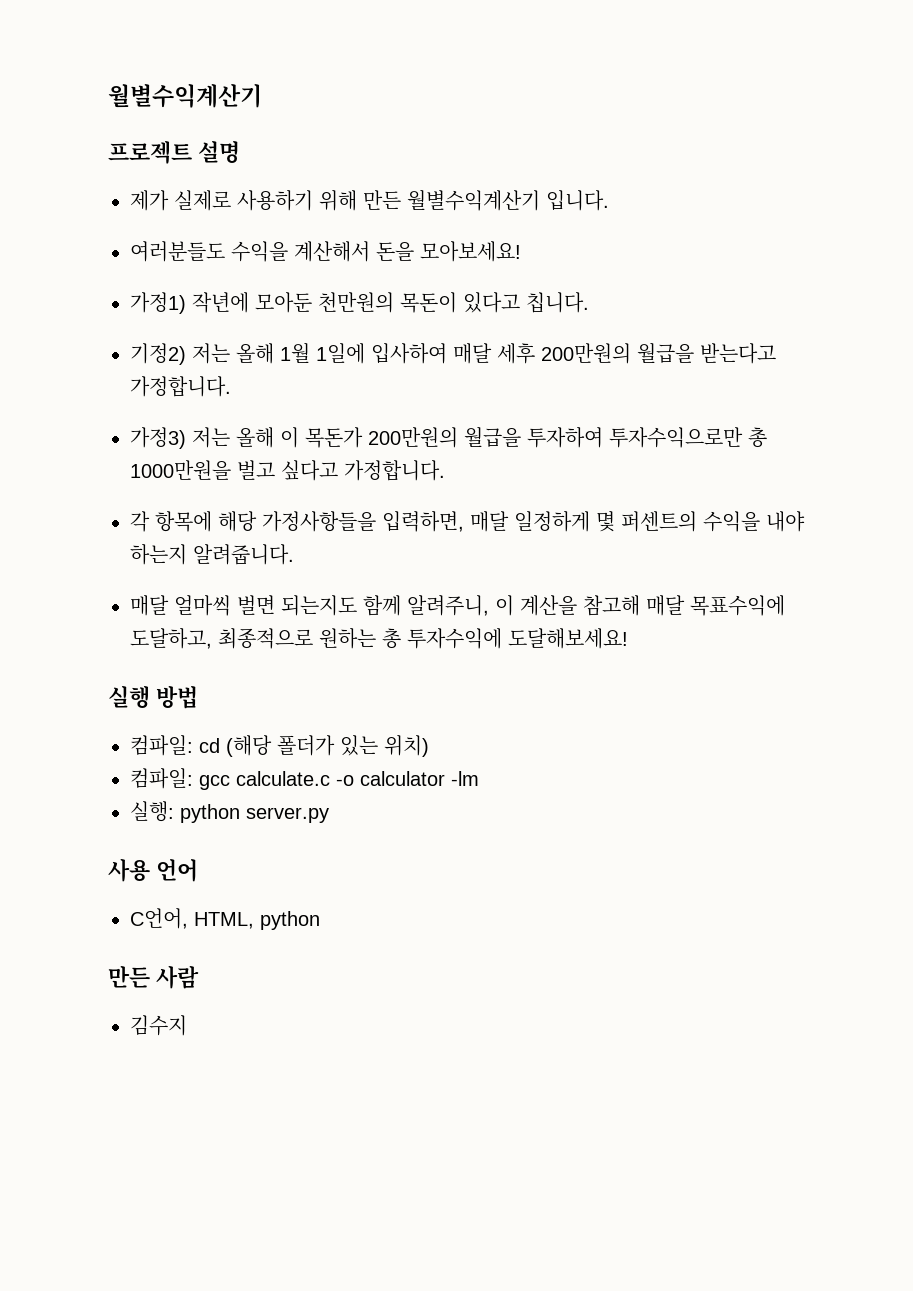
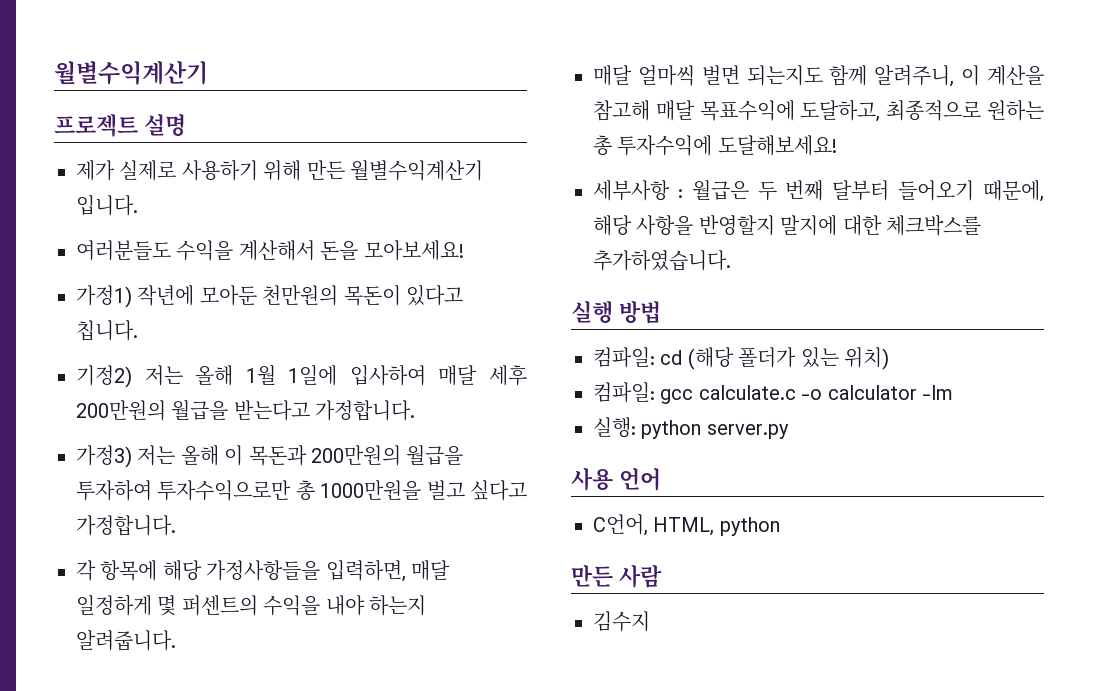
[305,427,363,448] 목돈가 -> [248,445,307,466] 목돈과
(628, 638) none -> [593,179,1044,202] [593,215,981,236] [593,250,731,271] // 세부사항 : 월급은 두 번째 달부터 들어오기 때문에, 해당 사항을 반영할지 말지에 대한 체크박스를 추가하였습니다.

